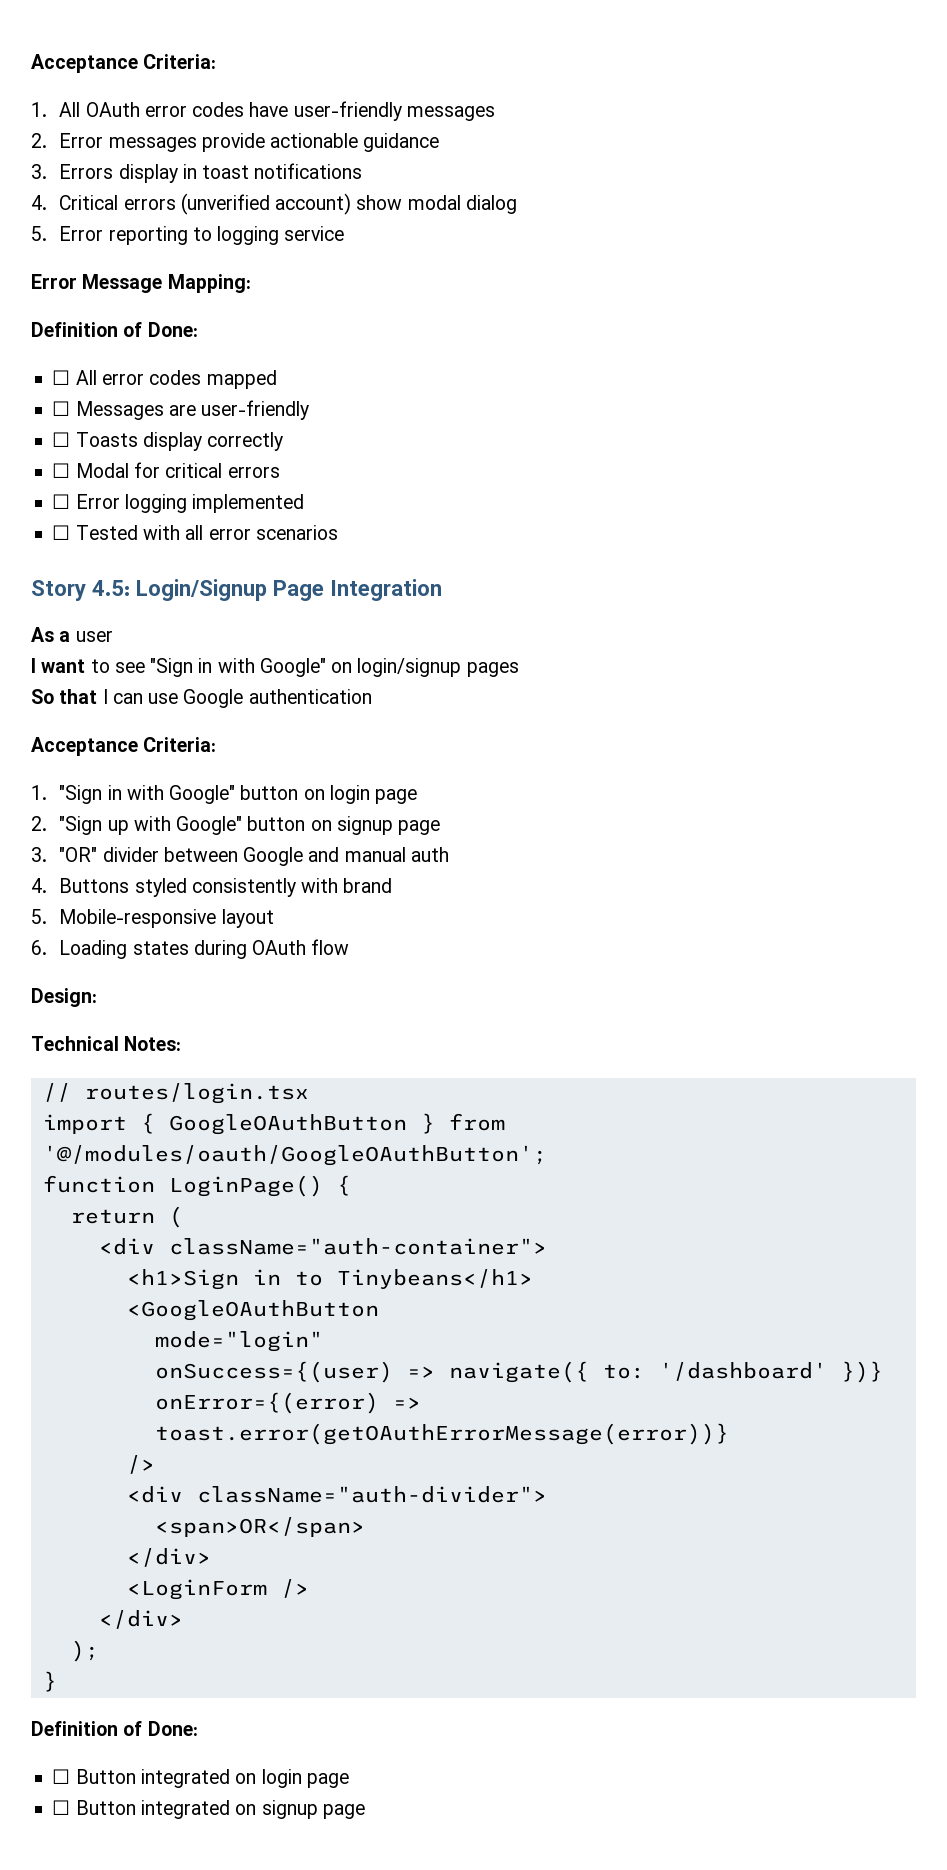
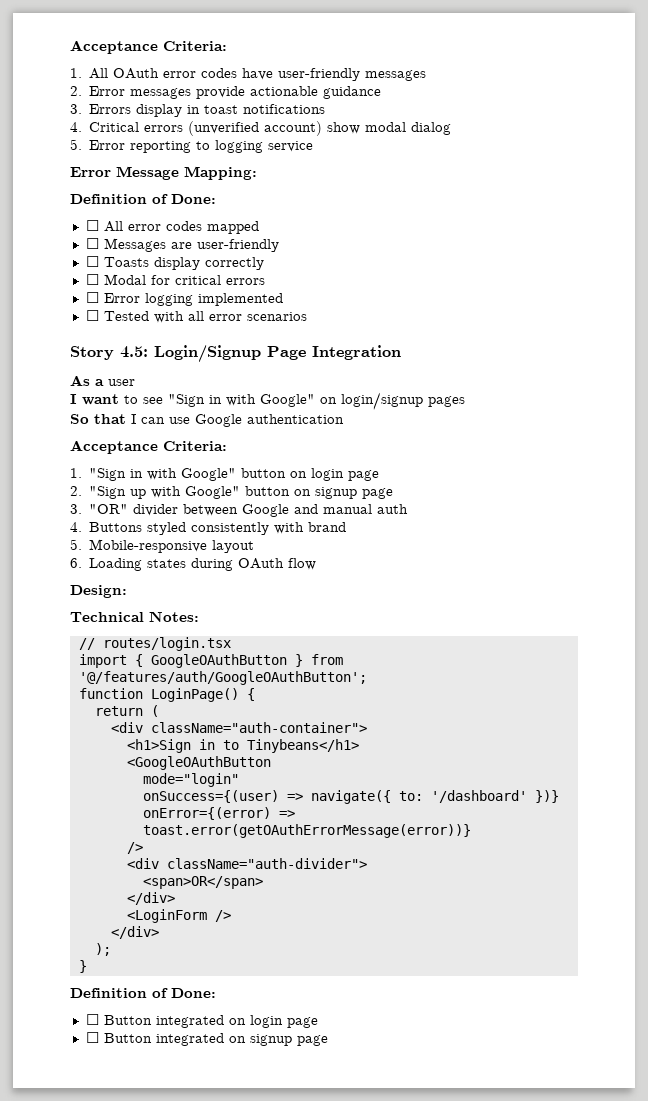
[42,1145,547,1166] '@/modules/oauth/GoogleOAuthButton'; -> [78,671,367,685] '@/features/auth/GoogleOAuthButton';

